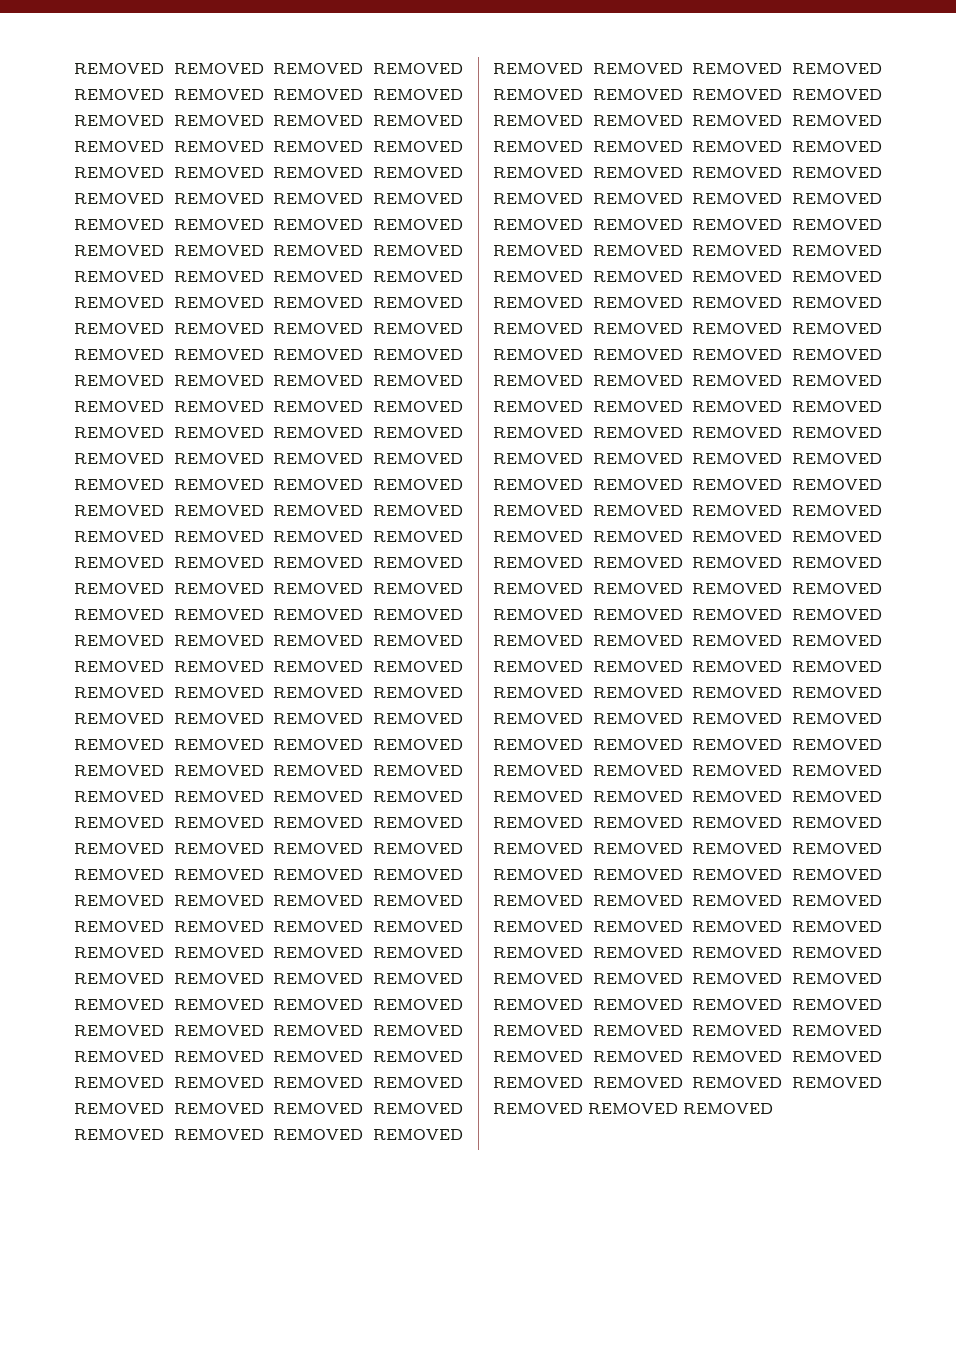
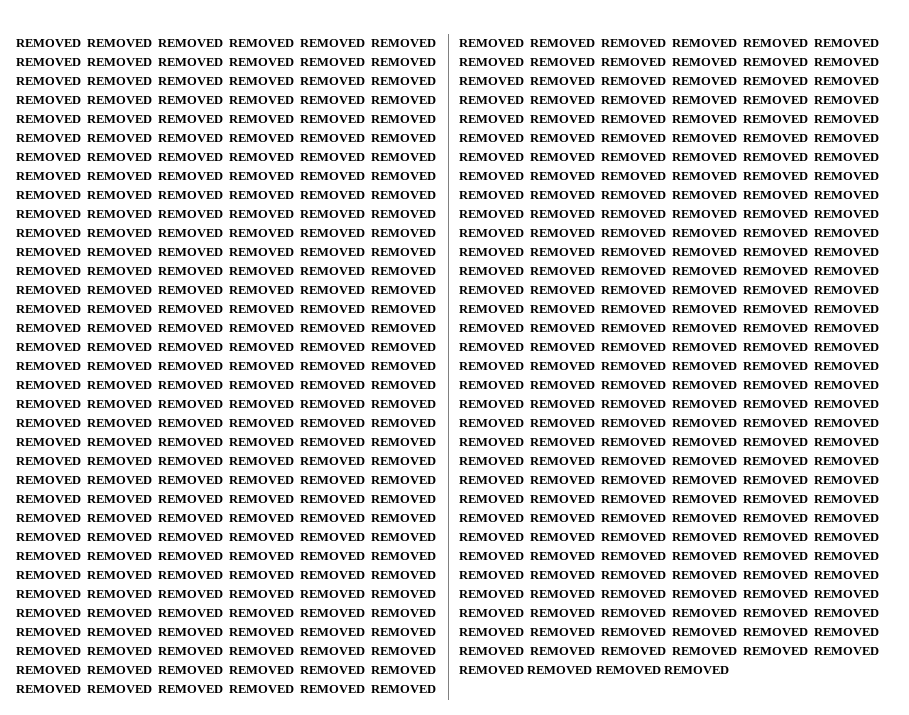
(773, 1108) none -> [530,419,879,427] [459,438,879,446] [459,457,879,465] [459,476,879,484] [459,495,879,503] [459,514,879,522] [459,533,879,541] [459,552,879,560] [459,571,879,579] [459,590,879,598] [459,609,879,617] [459,628,879,636] [459,647,879,655] [459,666,730,674] REMOVED REMOVED REMOVED REMOVED REMOVED REMOVED REMOVED REMOVED REMOVED REMOVED REMOVED REMOVED REMOVED REMOVED REMOVED REMOVED REMOVED REMOVED REMOVED REMOVED REMOVED REMOVED REMOVED REMOVED REMOVED REMOVED REMOVED REMOVED REMOVED REMOVED REMOVED REMOVED REMOVED REMOVED REMOVED REMOVED REMOVED REMOVED REMOVED REMOVED REMOVED REMOVED REMOVED REMOVED REMOVED REMOVED REMOVED REMOVED REMOVED REMOVED REMOVED REMOVED REMOVED REMOVED REMOVED REMOVED REMOVED REMOVED REMOVED REMOVED REMOVED REMOVED REMOVED REMOVED REMOVED REMOVED REMOVED REMOVED REMOVED REMOVED REMOVED REMOVED REMOVED REMOVED REMOVED REMOVED REMOVED REMOVED REMOVED REMOVED REMOVED

